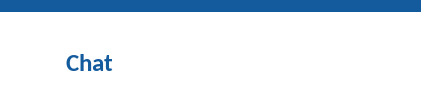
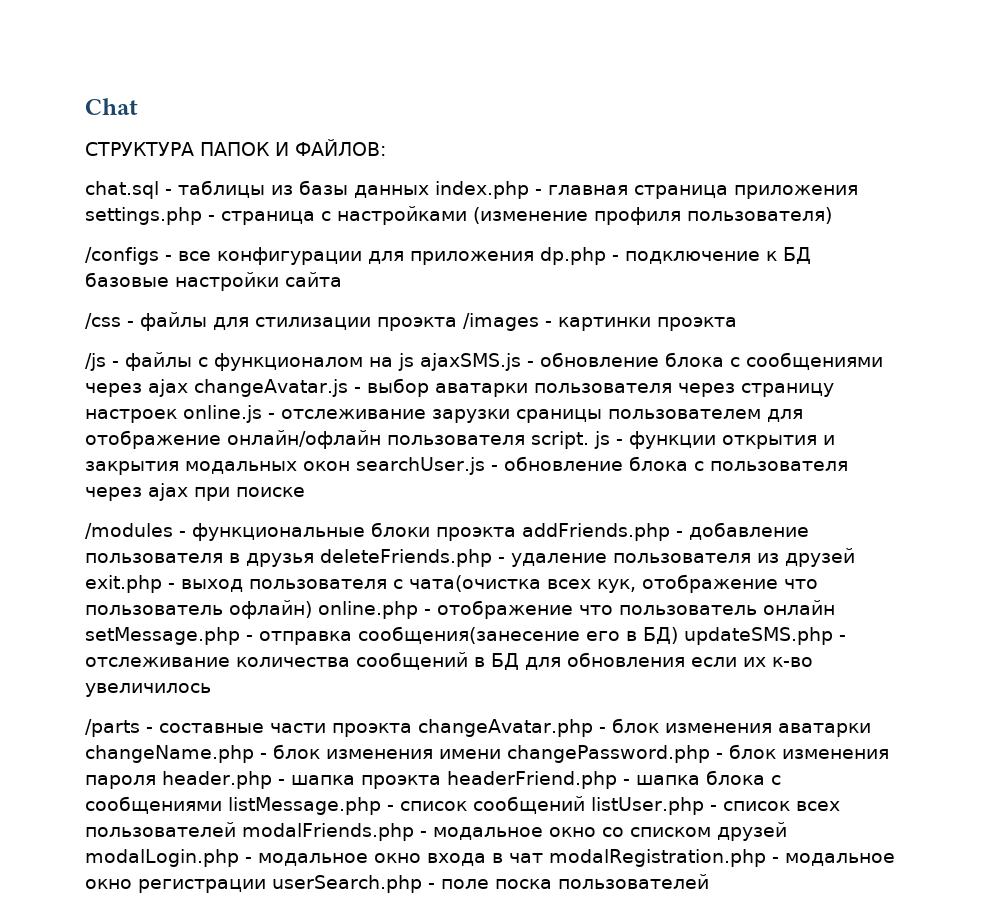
(113, 62) none -> [85,139,386,156] [85,180,858,199] [85,206,832,225] [85,247,811,265] [85,272,342,291] [85,312,737,331] [85,352,883,371] [85,378,834,397] [85,405,803,423] [85,430,835,449] [85,456,848,475] [85,483,305,501] [85,522,809,541] [85,548,855,567] [85,574,818,593] [85,600,835,619] [85,626,846,645] [85,652,813,670] [85,683,211,697] [85,718,871,737] [85,744,889,763] [85,770,781,789] [85,796,840,815] [85,822,787,841] [85,849,895,867] [85,874,709,893] // СТРУКТУРА ПАПОК И ФАЙЛОВ: // chat.sql - таблицы из базы данных index.php - главная страница приложения settings.php - страница с настройками (изменение профиля пользователя) // /configs - все конфигурации для приложения dp.php - подключение к БД базовые настройки сайта // /css - файлы для стилизации проэкта /images - картинки проэкта // /js - файлы с функционалом на js ajaxSMS.js - обновление блока с сообщениями через ajax changeAvatar.js - выбор аватарки пользователя через страницу настроек online.js - отслеживание зарузки сраницы пользователем для отображение онлайн/офлайн пользователя script. js - функции открытия и закрытия модальных окон searchUser.js - обновление блока с пользователя через ajax при поиске // /modulеs - функциональные блоки проэкта addFriends.php - добавление пользователя в друзья deleteFriends.php - удаление пользователя из друзей exit.php - выход пользователя с чата(очистка всех кук, отображение что пользователь офлайн) online.php - отображение что пользователь онлайн setMessage.php - отправка сообщения(занесение его в БД) updateSMS.php - отслеживание количества сообщений в БД для обновления если их к-во увеличилось // /parts - составные части проэкта changeAvatar.php - блок изменения аватарки changeName.php - блок изменения имени changePassword.php - блок изменения пароля header.php - шапка проэкта headerFriend.php - шапка блока с сообщениями listMessage.php - список сообщений listUser.php - список всех пользователей modalFriends.php - модальное окно со списком друзей modalLogin.php - модальное окно входа в чат modalRegistration.php - модальное окно регистрации userSearch.php - поле поска пользователей

